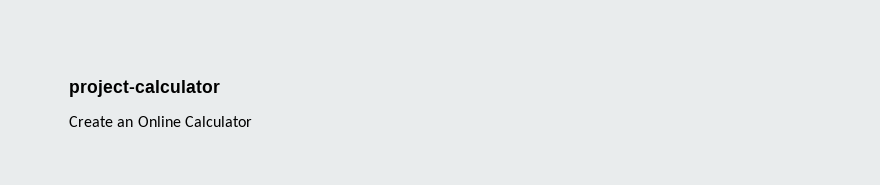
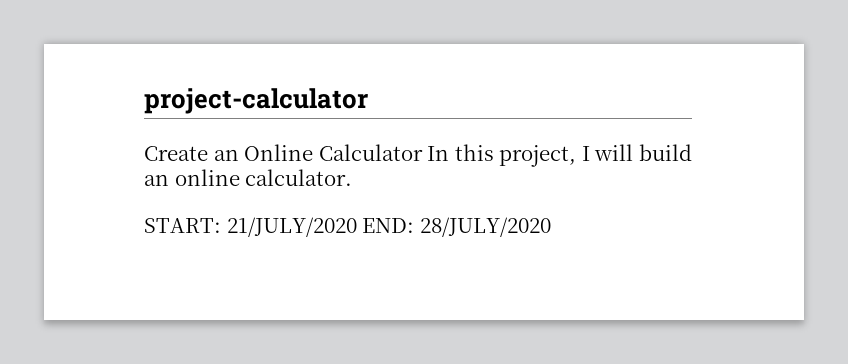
(252, 121) none -> [427,144,692,167] [144,169,353,186] [144,217,551,237] In this project, I will build an online calculator. // START: 21/JULY/2020 END: 28/JULY/2020

